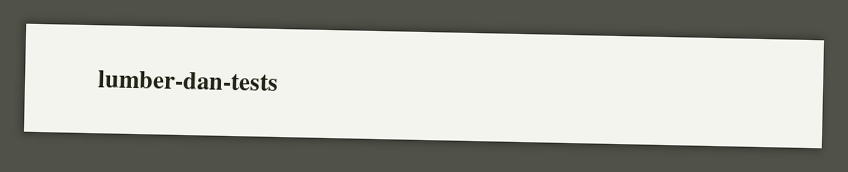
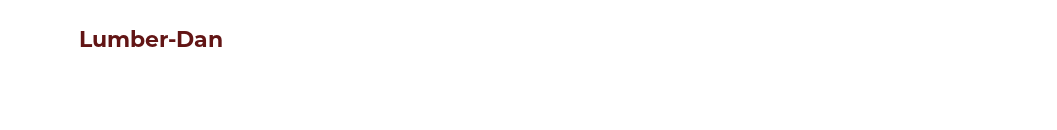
[97,70,279,91] lumber-dan-tests -> [79,30,223,47] Lumber-Dan

